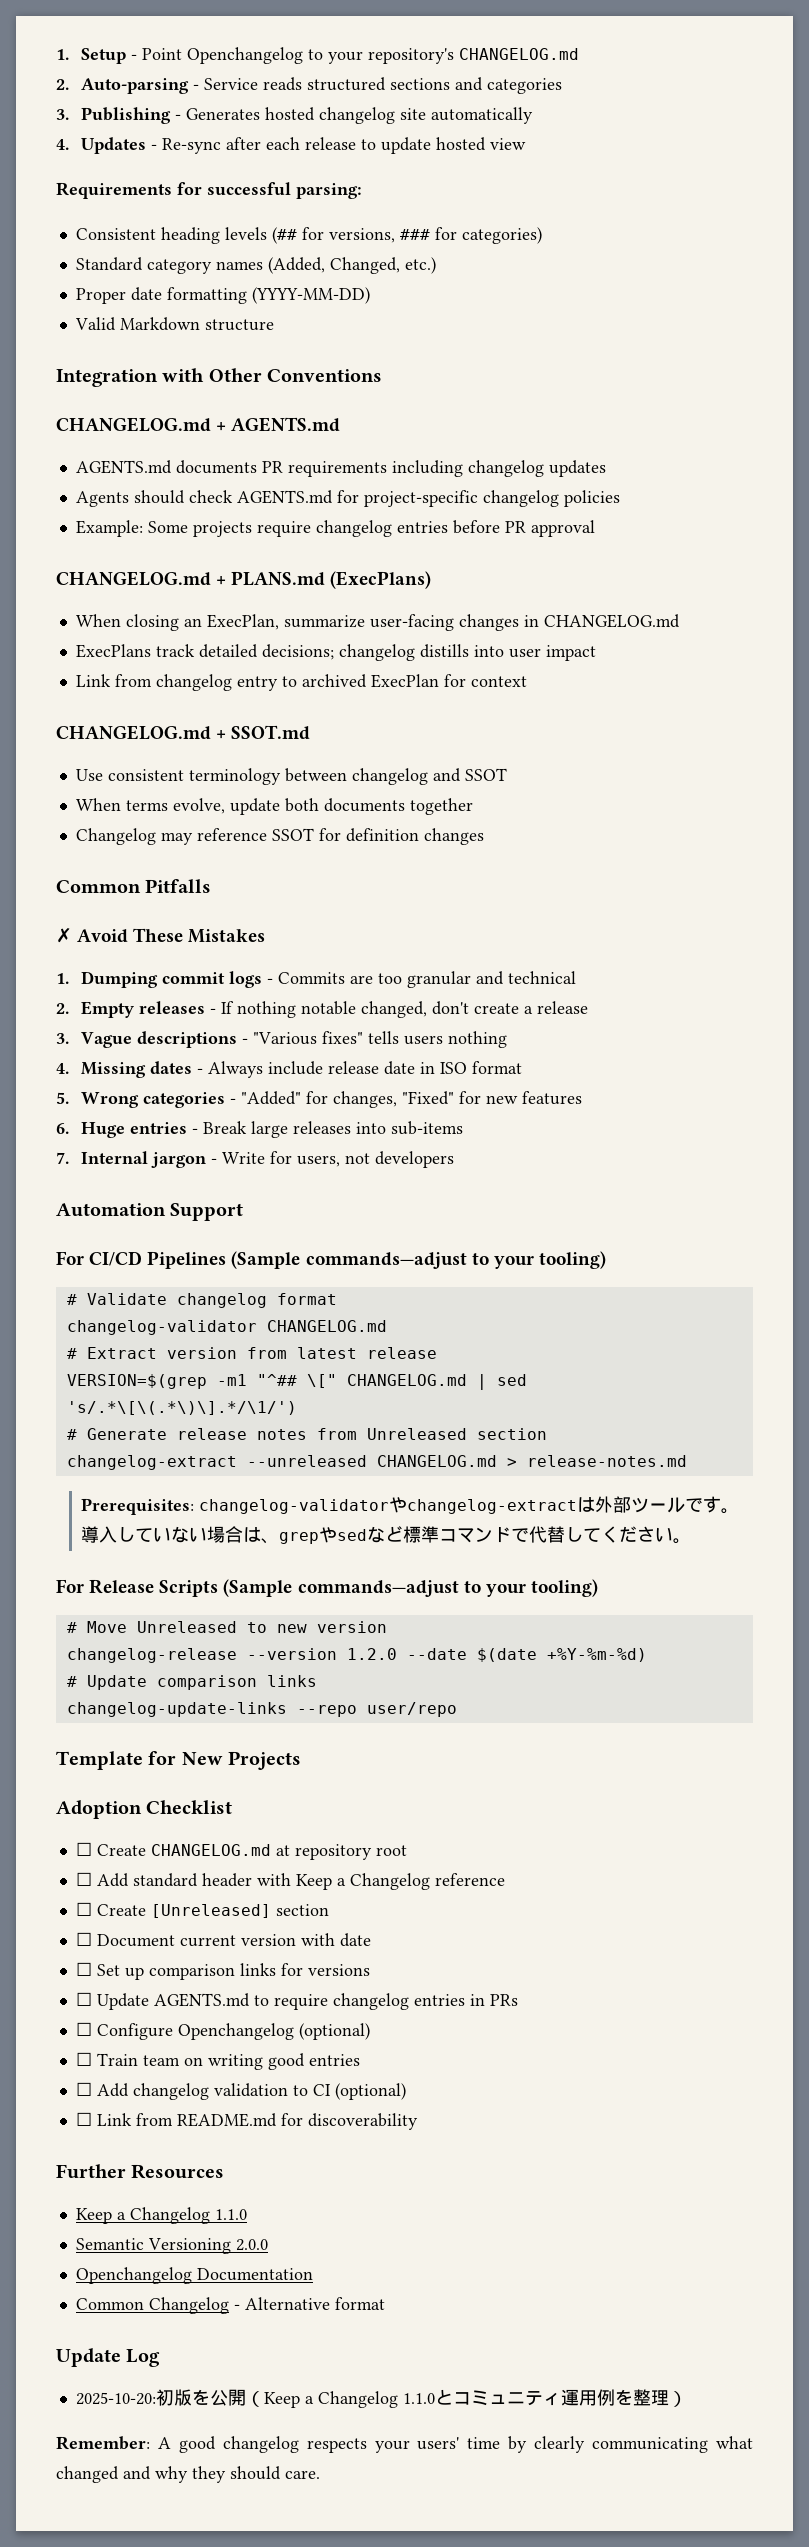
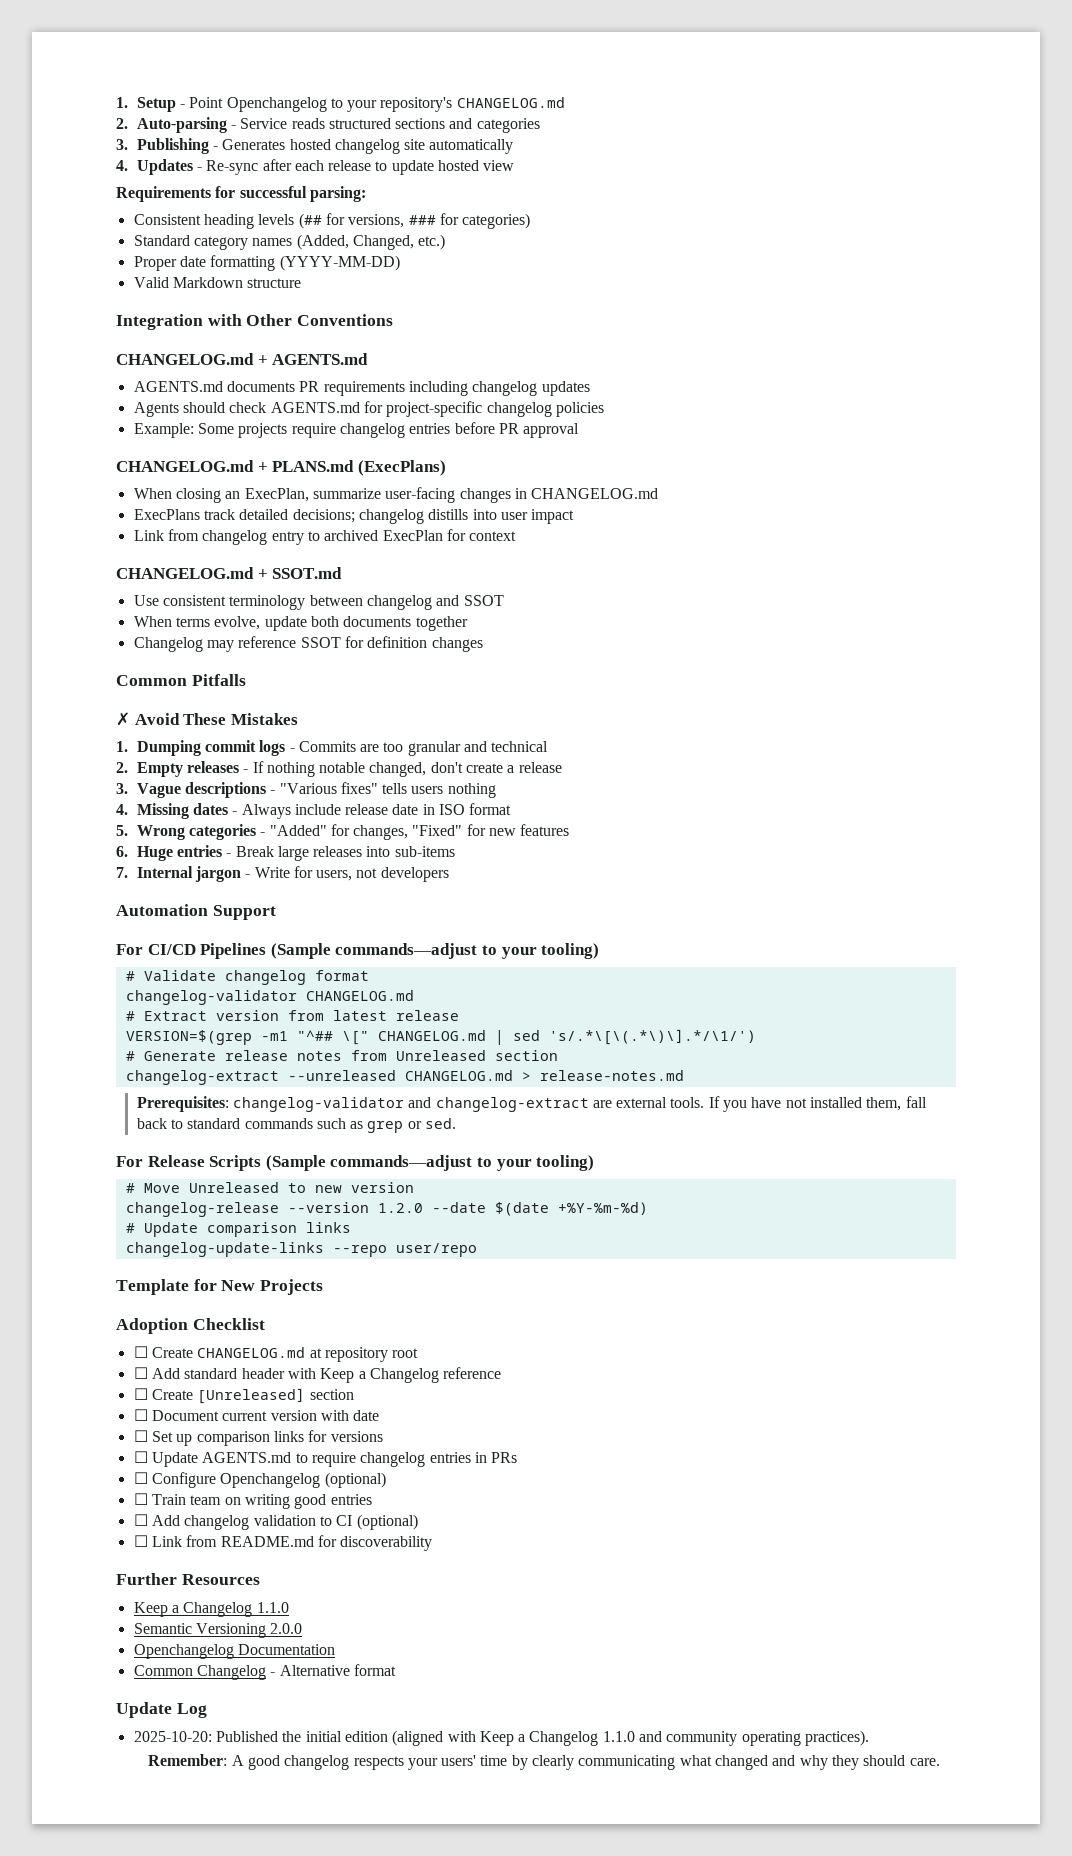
[389,1496,740,1514] [81,1526,692,1544] やchangelog-extractは外部ツールです。導入していない場合は、grepやsedなど標準コマンドで代替してください。 -> [408,1096,927,1112] [136,1118,457,1133] and changelog-extract are external tools. If you have not installed them, fall back to standard commands such as grep or sed.
[155,2389,687,2408] 初版を公開（Keep a Changelog 1.1.0とコミュニティ運用例を整理） -> [215,1730,870,1746] Published the initial edition (aligned with Keep a Changelog 1.1.0 and community operating practices).

